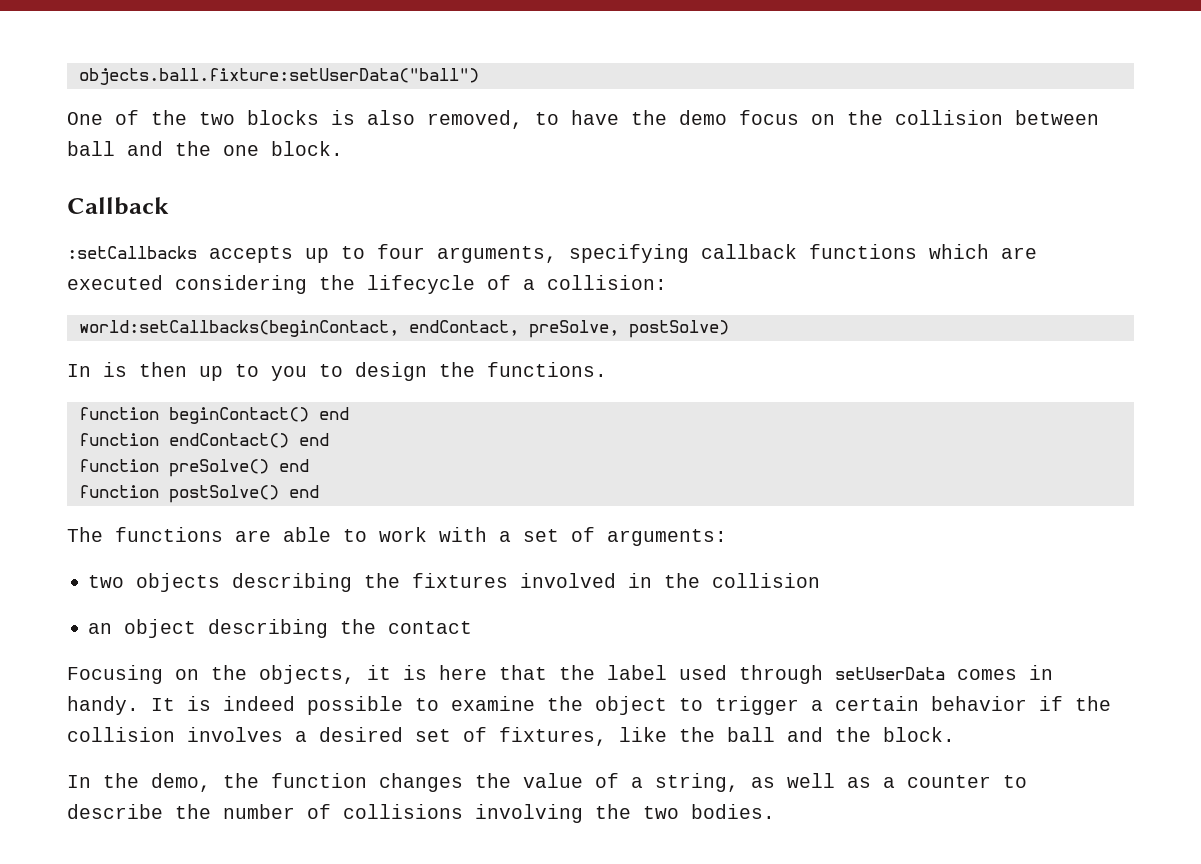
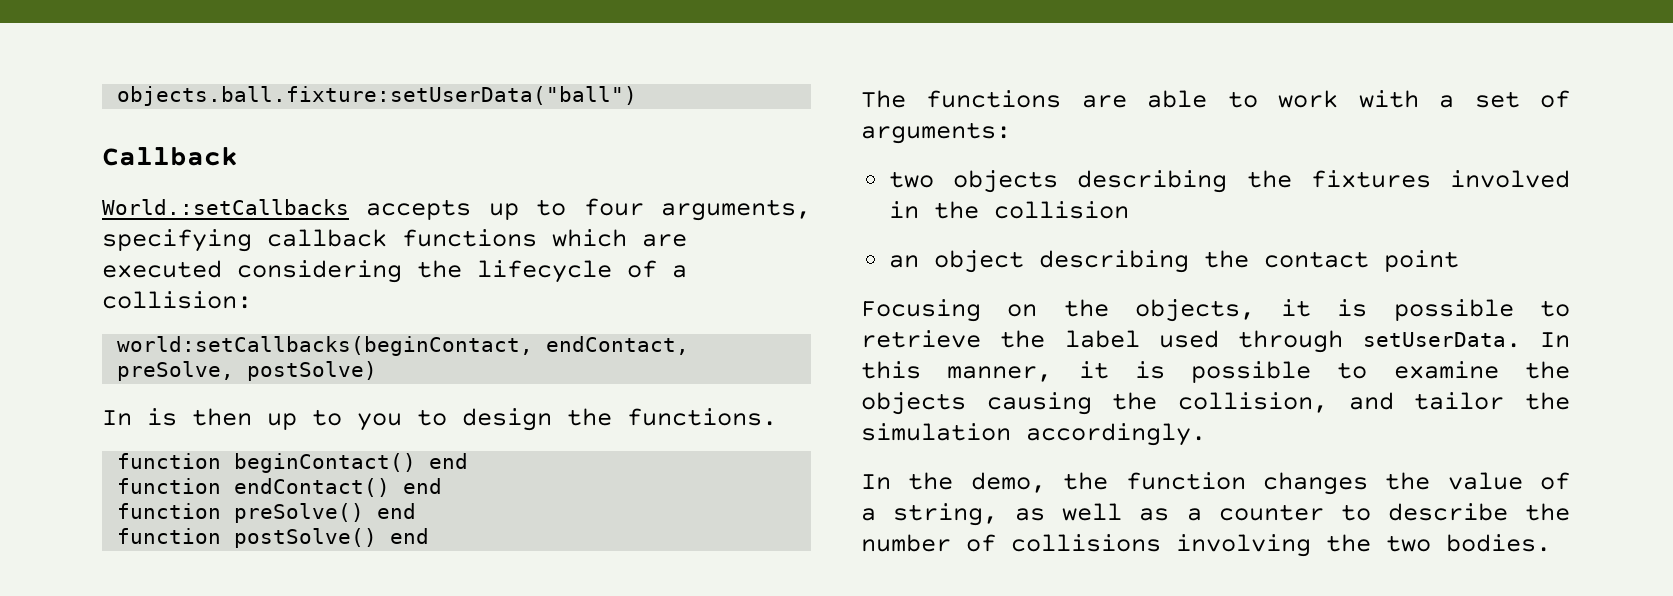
[67,110,1099,129] [67,141,343,156] // One of the two blocks is also removed, to have the demo focus on the collision between ball and the one block. -> (638, 96) none
[67,246,197,259] :setCallbacks -> [102,199,349,215] World.:setCallbacks
(473, 627) none -> [1384,250,1460,272] point
[439,665,547,680] here that -> [1393,299,1570,321] [861,330,981,348] possible to retrieve
[835,665,1053,680] [67,696,1111,715] [67,727,955,746] setUserData comes in handy. It is indeed possible to examine the object to trigger a certain behavior if the collision involves a desired set of fixtures, like the ball and the block. -> [1362,332,1570,348] [861,361,1570,383] [861,392,1570,415] [861,423,1206,446] setUserData. In this manner, it is possible to examine the objects causing the collision, and tailor the simulation accordingly.

